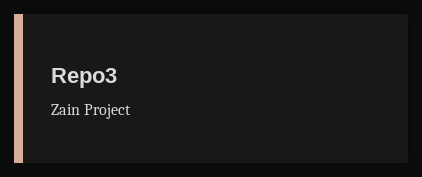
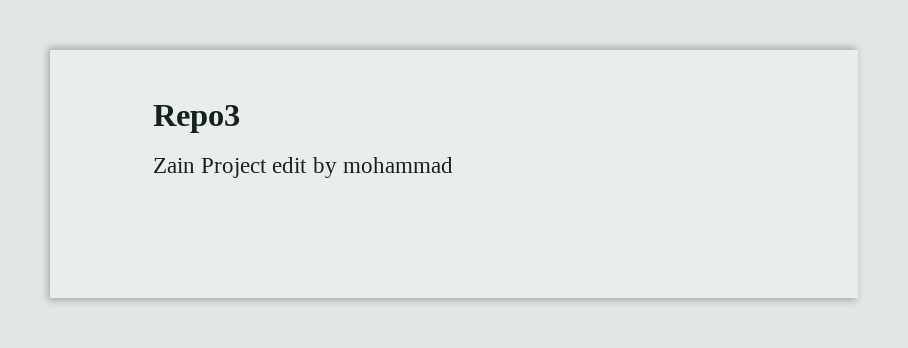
(132, 111) none -> [272,157,453,178] edit by mohammad

